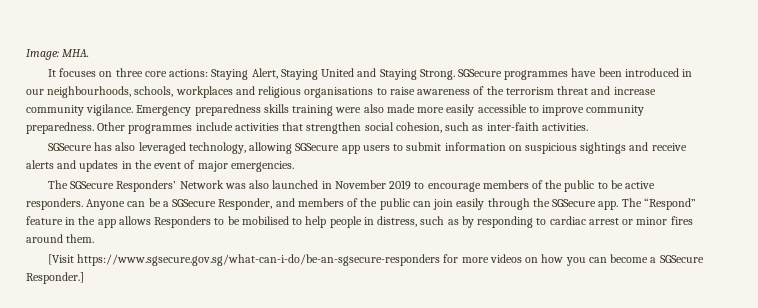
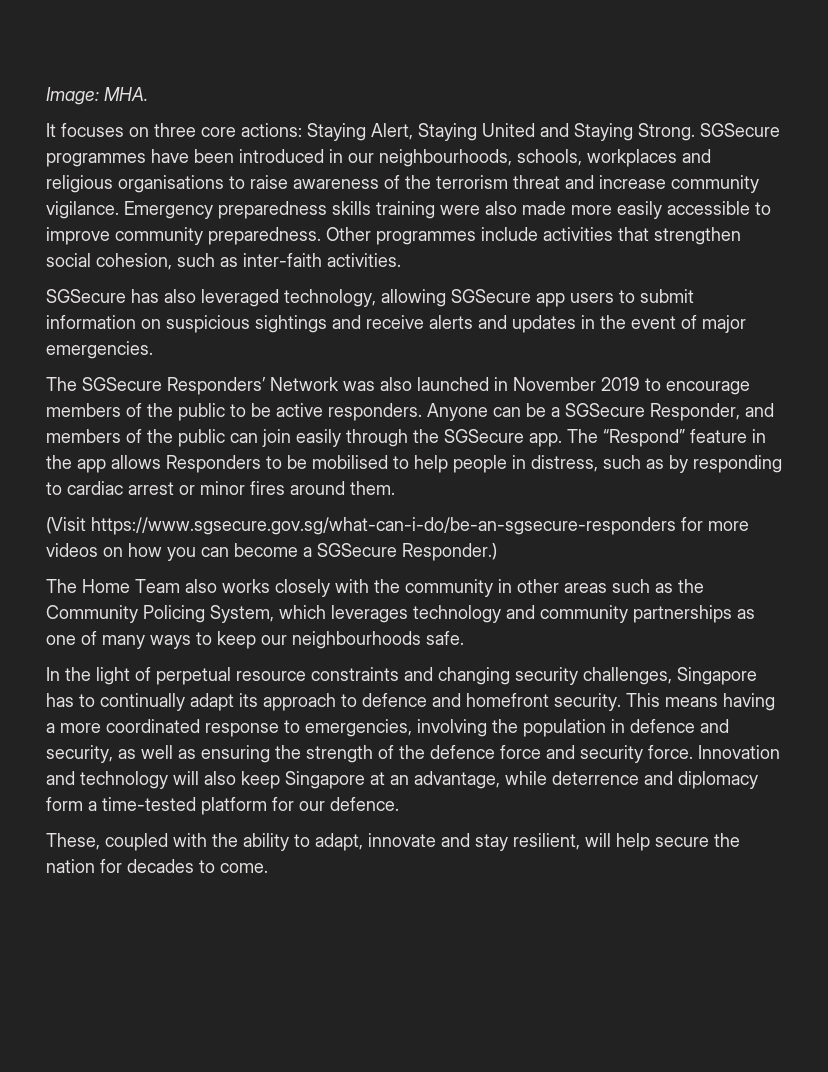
[47,254,74,265] [Visit -> [46,517,86,534] (Visit
[26,272,84,284] Responder.] -> [402,543,497,561] [46,579,704,597] [46,605,755,623] [46,631,464,649] [46,667,757,685] [46,693,775,711] [46,719,729,737] [46,745,780,763] [46,771,758,789] [46,797,399,815] [46,833,740,851] [46,859,268,873] Responder.) // The Home Team also works closely with the community in other areas such as the Community Policing System, which leverages technology and community partnerships as one of many ways to keep our neighbourhoods safe. // In the light of perpetual resource constraints and changing security challenges, Singapore has to continually adapt its approach to defence and homefront security. This means having a more coordinated response to emergencies, involving the population in defence and security, as well as ensuring the strength of the defence force and security force. Innovation and technology will also keep Singapore at an advantage, while deterrence and diplomacy form a time-tested platform for our defence. // These, coupled with the ability to adapt, innovate and stay resilient, will help secure the nation for decades to come.

